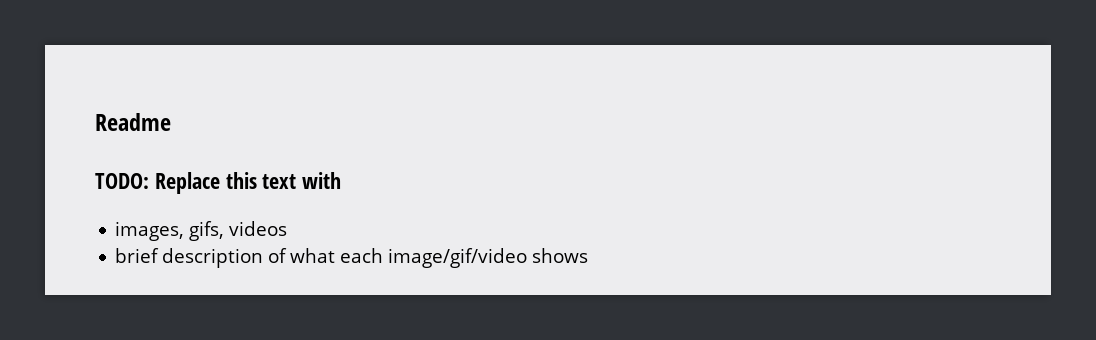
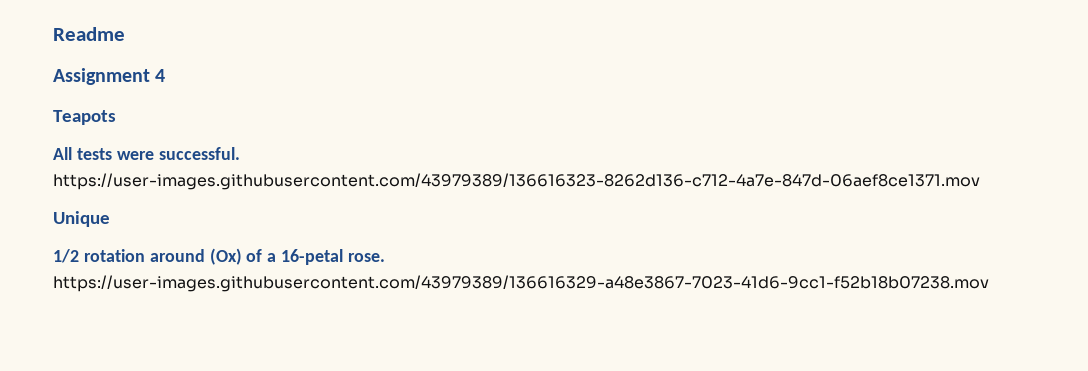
[95,172,342,194] [115,221,288,241] [115,248,589,268] TODO: Replace this text with // images, gifs, videos // brief description of what each image/gif/video shows -> [53,68,166,85] [53,110,116,125] [53,147,240,160] [53,173,980,190] [53,211,110,227] [53,248,386,265] [53,275,989,292] Assignment 4 // Teapots // All tests were successful. // https://user-images.githubusercontent.com/43979389/136616323-8262d136-c712-4a7e-847d-06aef8ce1371.mov // Unique // 1/2 rotation around (Ox) of a 16-petal rose. // https://user-images.githubusercontent.com/43979389/136616329-a48e3867-7023-41d6-9cc1-f52b18b07238.mov

